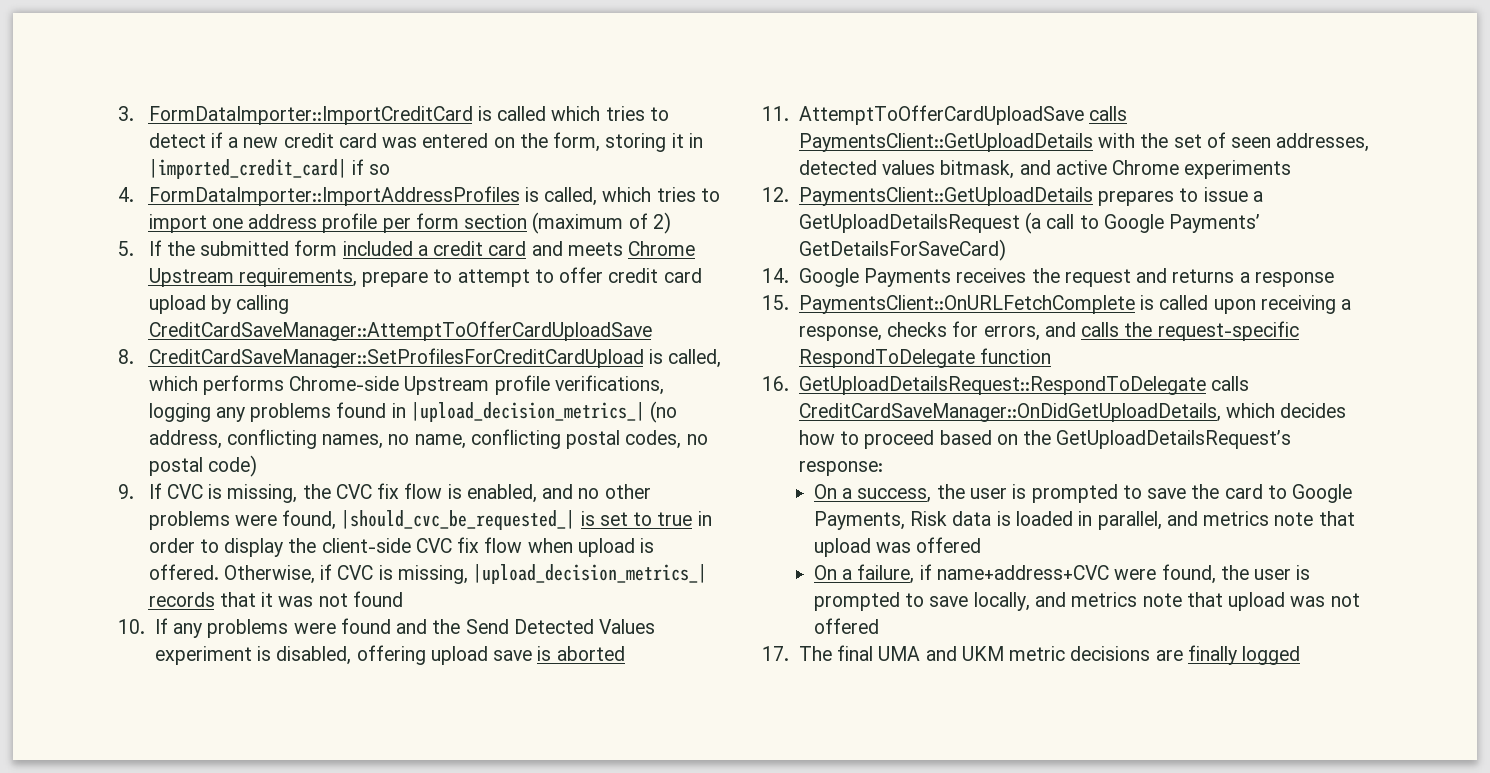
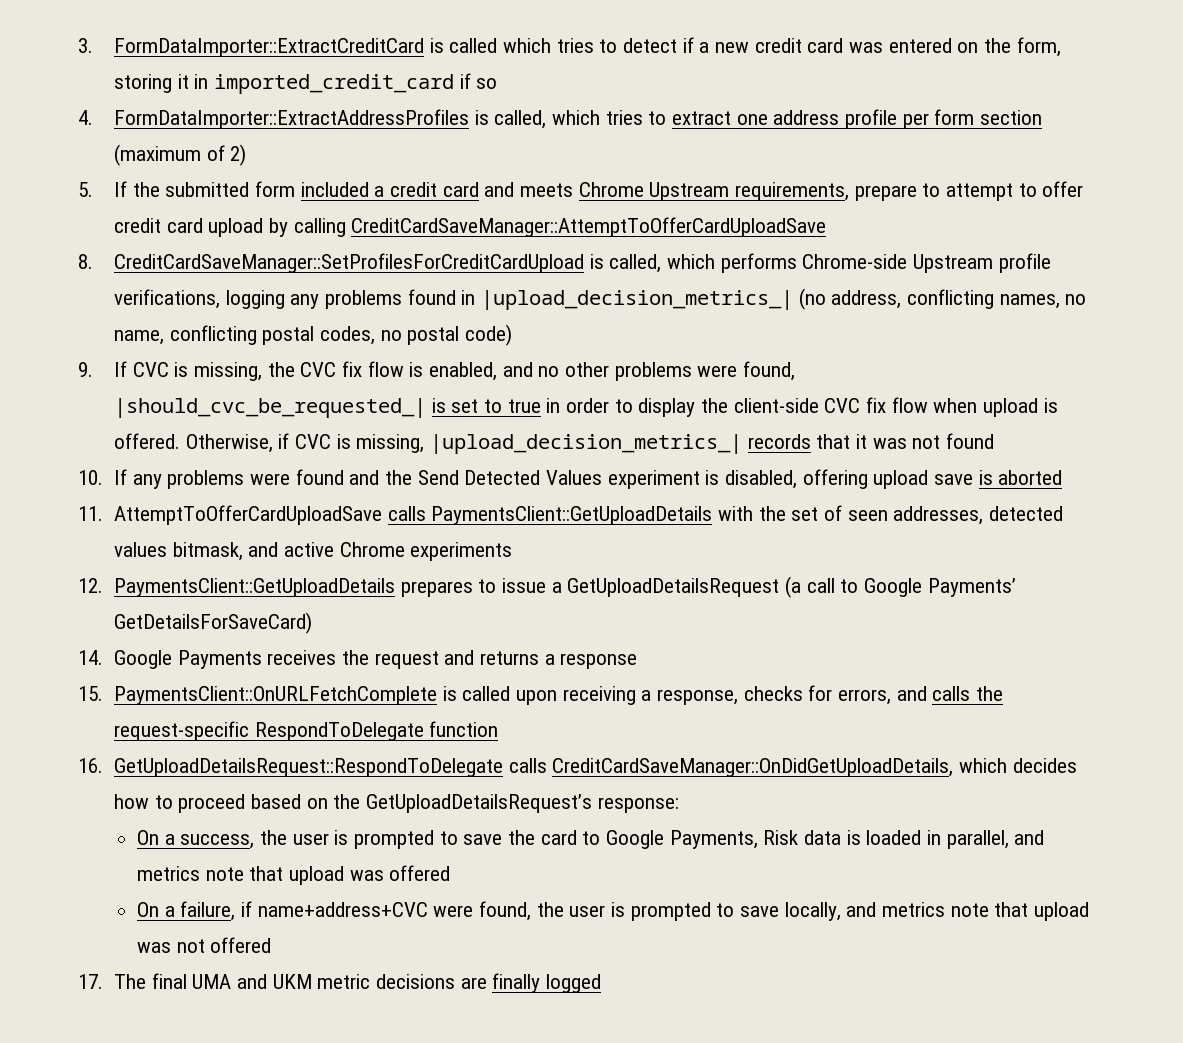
[148,106,473,125] FormDataImporter::ImportCreditCard -> [113,38,424,57] FormDataImporter::ExtractCreditCard
[148,159,347,179] |imported_credit_card| -> [213,74,454,94] imported_credit_card
[148,186,520,206] FormDataImporter::ImportAddressProfiles -> [113,109,469,129] FormDataImporter::ExtractAddressProfiles
[148,214,207,233] import -> [672,111,732,125] extract

